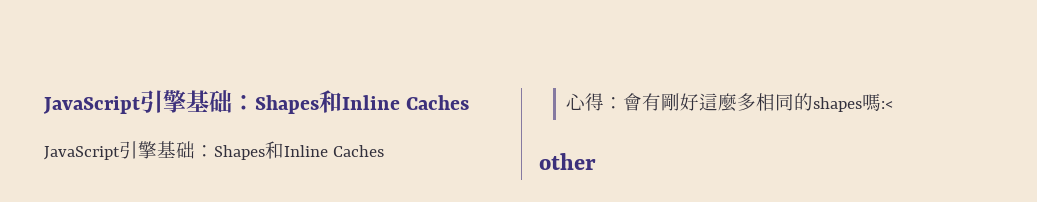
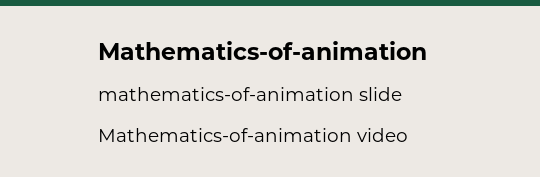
[43,90,470,114] [44,141,384,160] [566,93,894,112] [539,153,596,170] JavaScript引擎基础：Shapes和Inline Caches // JavaScript引擎基础：Shapes和Inline Caches // 心得：會有剛好這麼多相同的shapes嗎:< // other -> [98,41,427,60] [98,87,402,101] [98,128,408,142] Mathematics-of-animation // mathematics-of-animation slide // Mathematics-of-animation video

